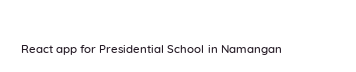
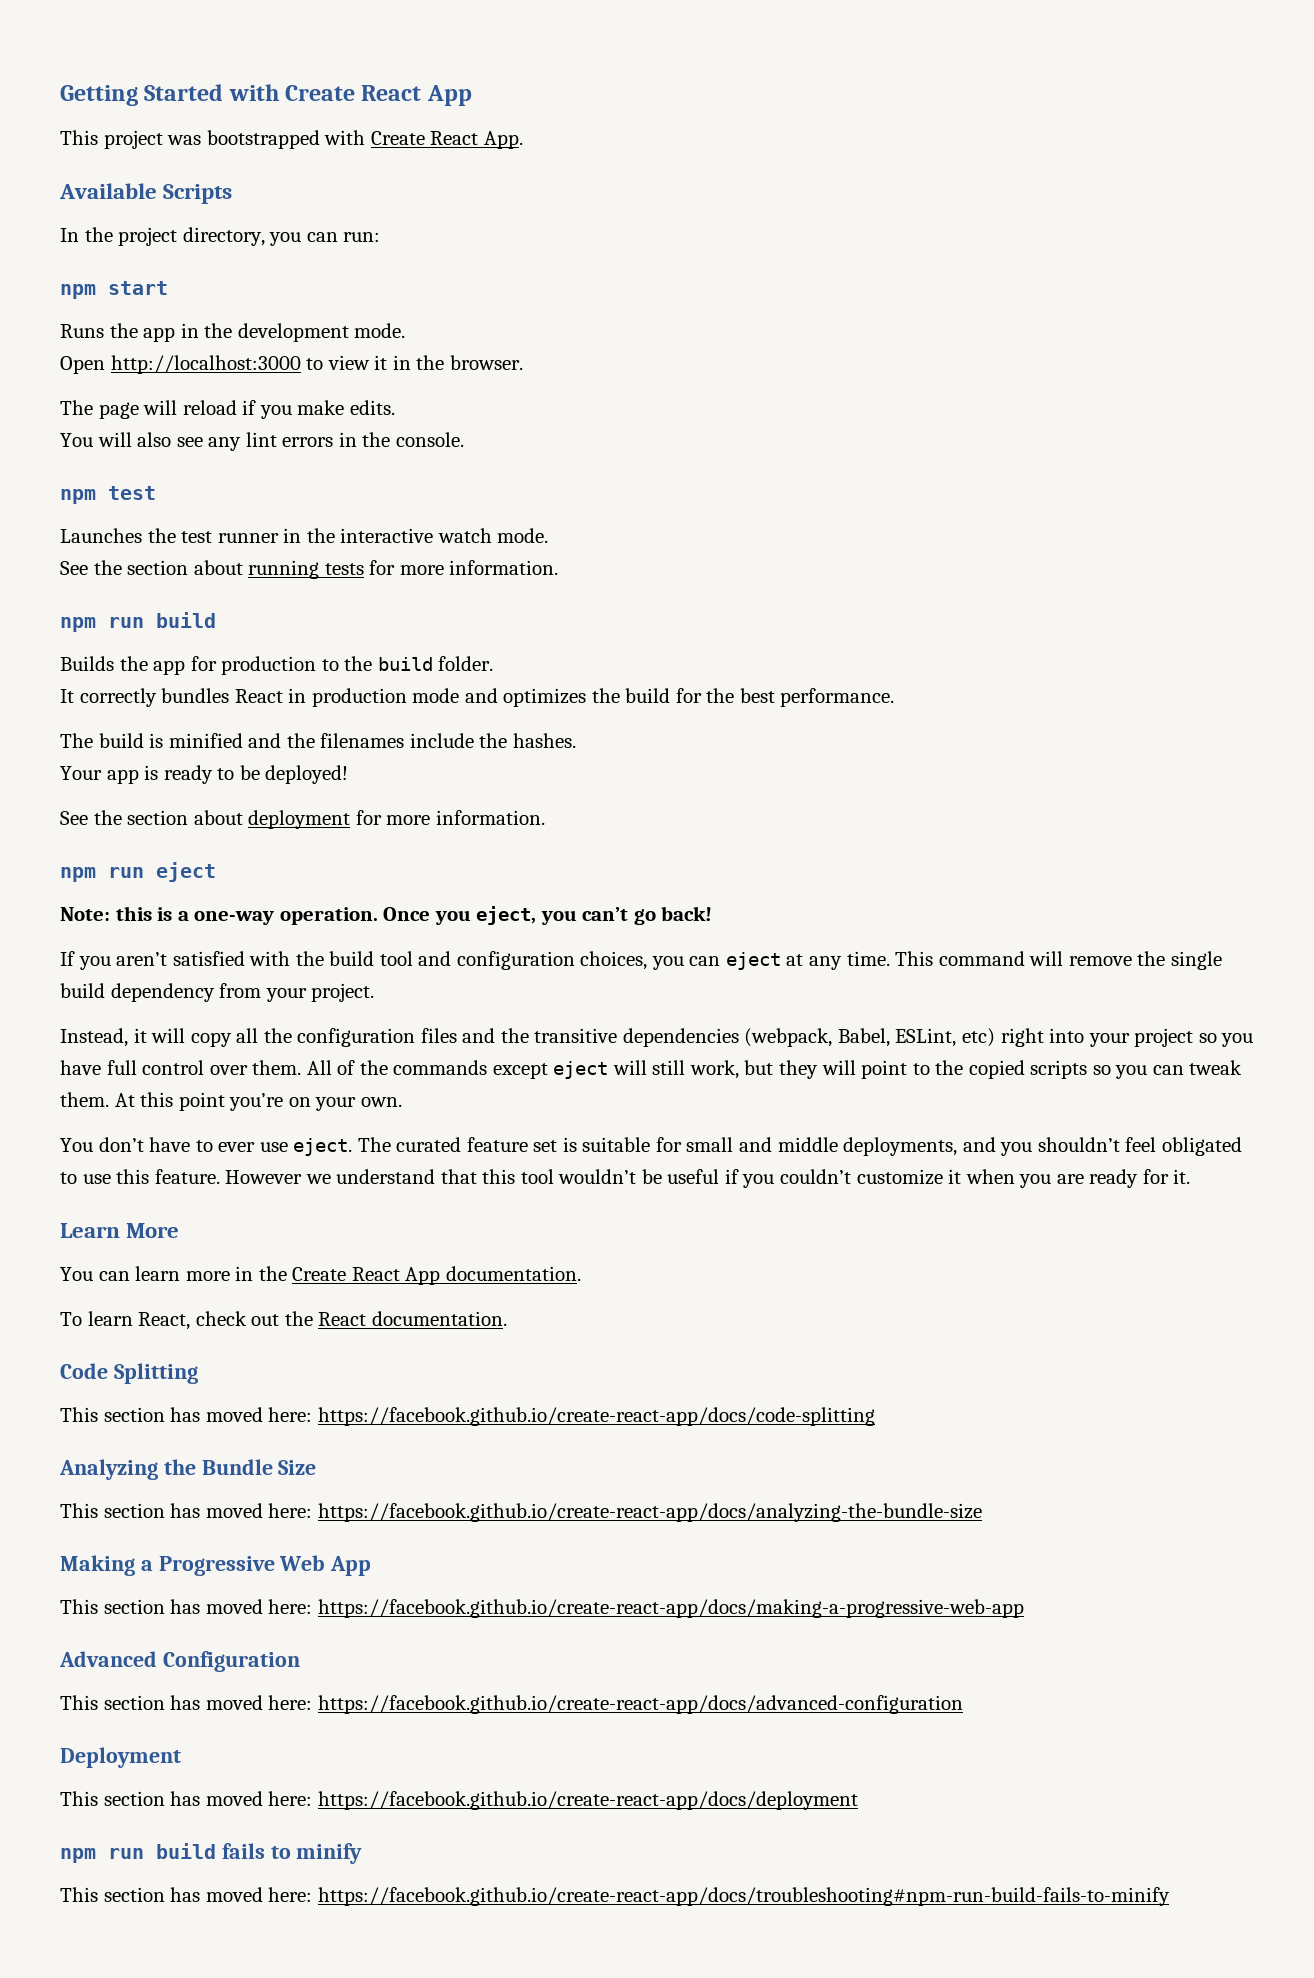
[21,45,282,55] React app for Presidential School in Namangan -> [60,84,472,106] [60,130,523,149] [59,183,233,204] [60,227,381,246] [60,281,168,299] [60,323,406,342] [60,355,523,374] [60,400,395,419] [60,432,464,451] [60,486,156,504] [60,528,549,543] [60,560,559,579] [60,612,216,632] [60,656,494,675] [60,688,895,707] [60,733,576,748] [60,765,349,784] [60,810,545,829] [60,862,216,882] [60,906,713,925] [60,951,1222,970] [60,983,375,1002] [60,1028,1254,1047] [60,1060,1243,1079] [60,1092,402,1111] [60,1137,1242,1156] [60,1169,1191,1188] [60,1223,180,1238] [60,1266,581,1285] [60,1311,507,1330] [60,1363,198,1384] [60,1407,875,1426] [59,1459,317,1480] [60,1503,982,1522] [60,1555,372,1576] [60,1599,1024,1618] [59,1651,300,1672] [60,1695,963,1714] [60,1747,181,1768] [60,1791,858,1810] [60,1843,363,1864] [60,1887,1170,1906] Getting Started with Create React App // This project was bootstrapped with Create React App. // Available Scripts // In the project directory, you can run: // npm start // Runs the app in the development mode. // Open http://localhost:3000 to view it in the browser. // The page will reload if you make edits. // You will also see any lint errors in the console. // npm test // Launches the test runner in the interactive watch mode. // See the section about running tests for more information. // npm run build // Builds the app for production to the build folder. // It correctly bundles React in production mode and optimizes the build for the best performance. // The build is minified and the filenames include the hashes. // Your app is ready to be deployed! // See the section about deployment for more information. // npm run eject // Note: this is a one-way operation. Once you eject, you can’t go back! // If you aren’t satisfied with the build tool and configuration choices, you can eject at any time. This command will remove the single build dependency from your project. // Instead, it will copy all the configuration files and the transitive dependencies (webpack, Babel, ESLint, etc) right into your project so you have full control over them. All of the commands except eject will still work, but they will point to the copied scripts so you can tweak them. At this point you’re on your own. // You don’t have to ever use eject. The curated feature set is suitable for small and middle deployments, and you shouldn’t feel obligated to use this feature. However we understand that this tool wouldn’t be useful if you couldn’t customize it when you are ready for it. // Learn More // You can learn more in the Create React App documentation. // To learn React, check out the React documentation. // Code Splitting // This section has moved here: https://facebook.github.io/create-react-app/docs/code-splitting // Analyzing the Bundle Size // This section has moved here: https://facebook.github.io/create-react-app/docs/analyzing-the-bundle-size // Making a Progressive Web App // This section has moved here: https://facebook.github.io/create-react-app/docs/making-a-progressive-web-app // Advanced Configuration // This section has moved here: https://facebook.github.io/create-react-app/docs/advanced-configuration // Deployment // This section has moved here: https://facebook.github.io/create-react-app/docs/deployment // npm run build fails to minify // This section has moved here: https://facebook.github.io/create-react-app/docs/troubleshooting#npm-run-build-fails-to-minify

